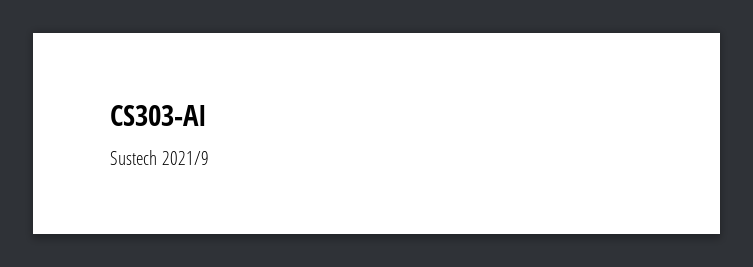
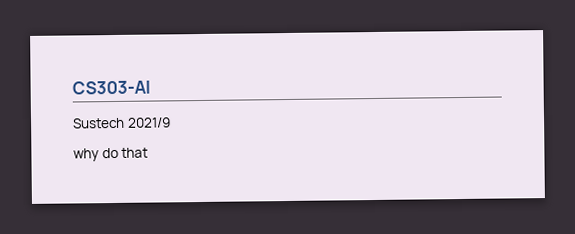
(209, 158) none -> [73,147,149,162] // why do that

